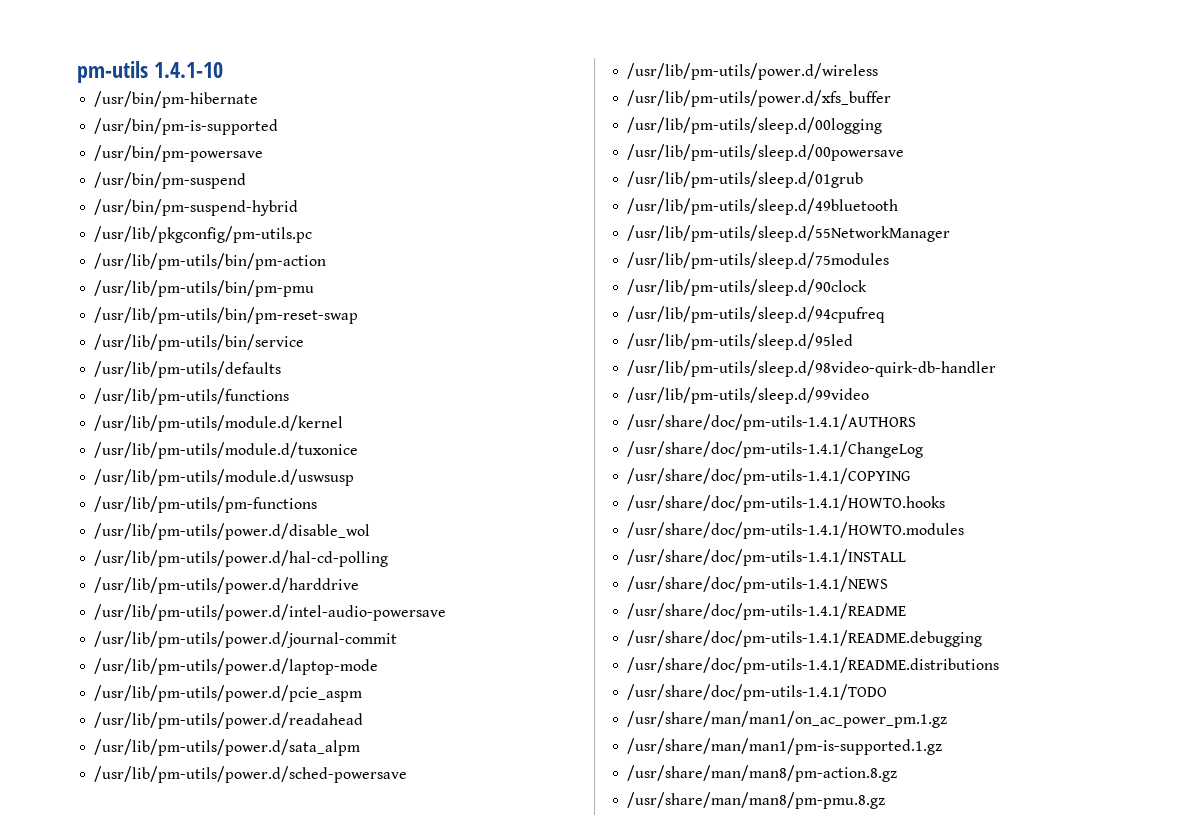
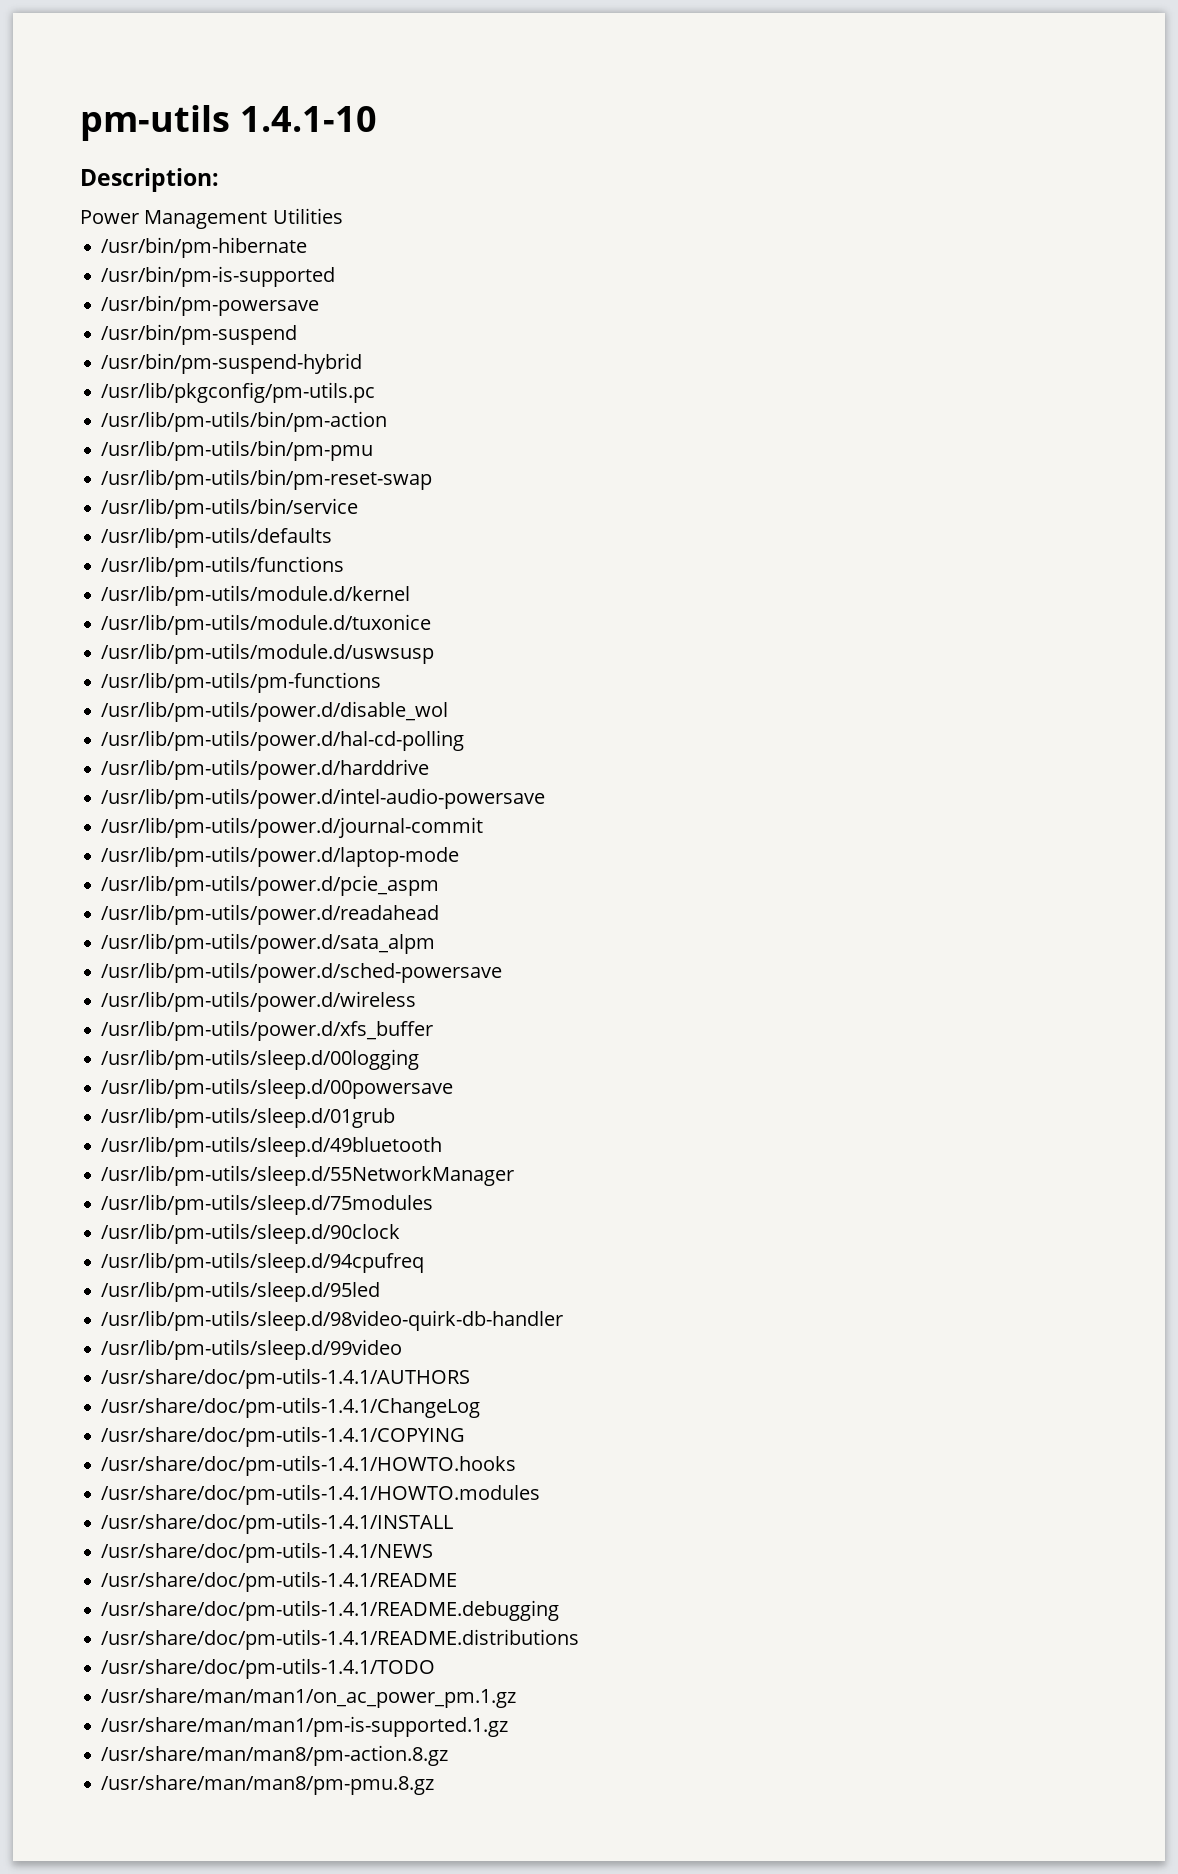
(223, 70) none -> [80,168,219,192] [80,208,343,229] // Description: // Power Management Utilities

